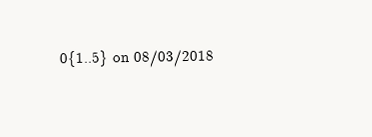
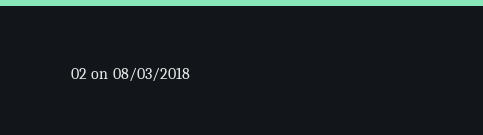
[59,50,108,68] 0{1..5} -> [71,68,87,79] 02

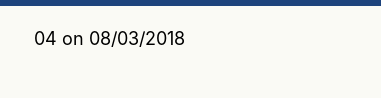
[71,68,87,79] 02 -> [34,31,57,45] 04

